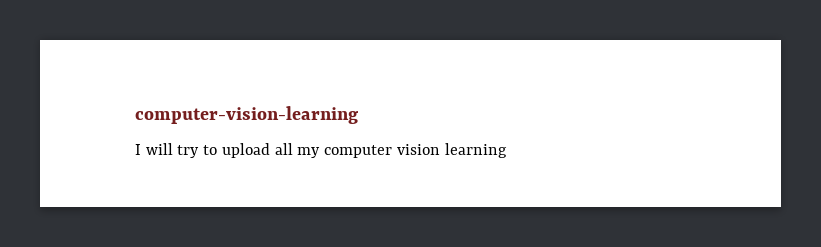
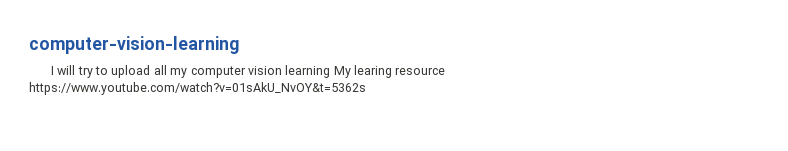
(507, 150) none -> [333,65,446,78] [29,82,366,95] My learing resource https://www.youtube.com/watch?v=01sAkU_NvOY&t=5362s

